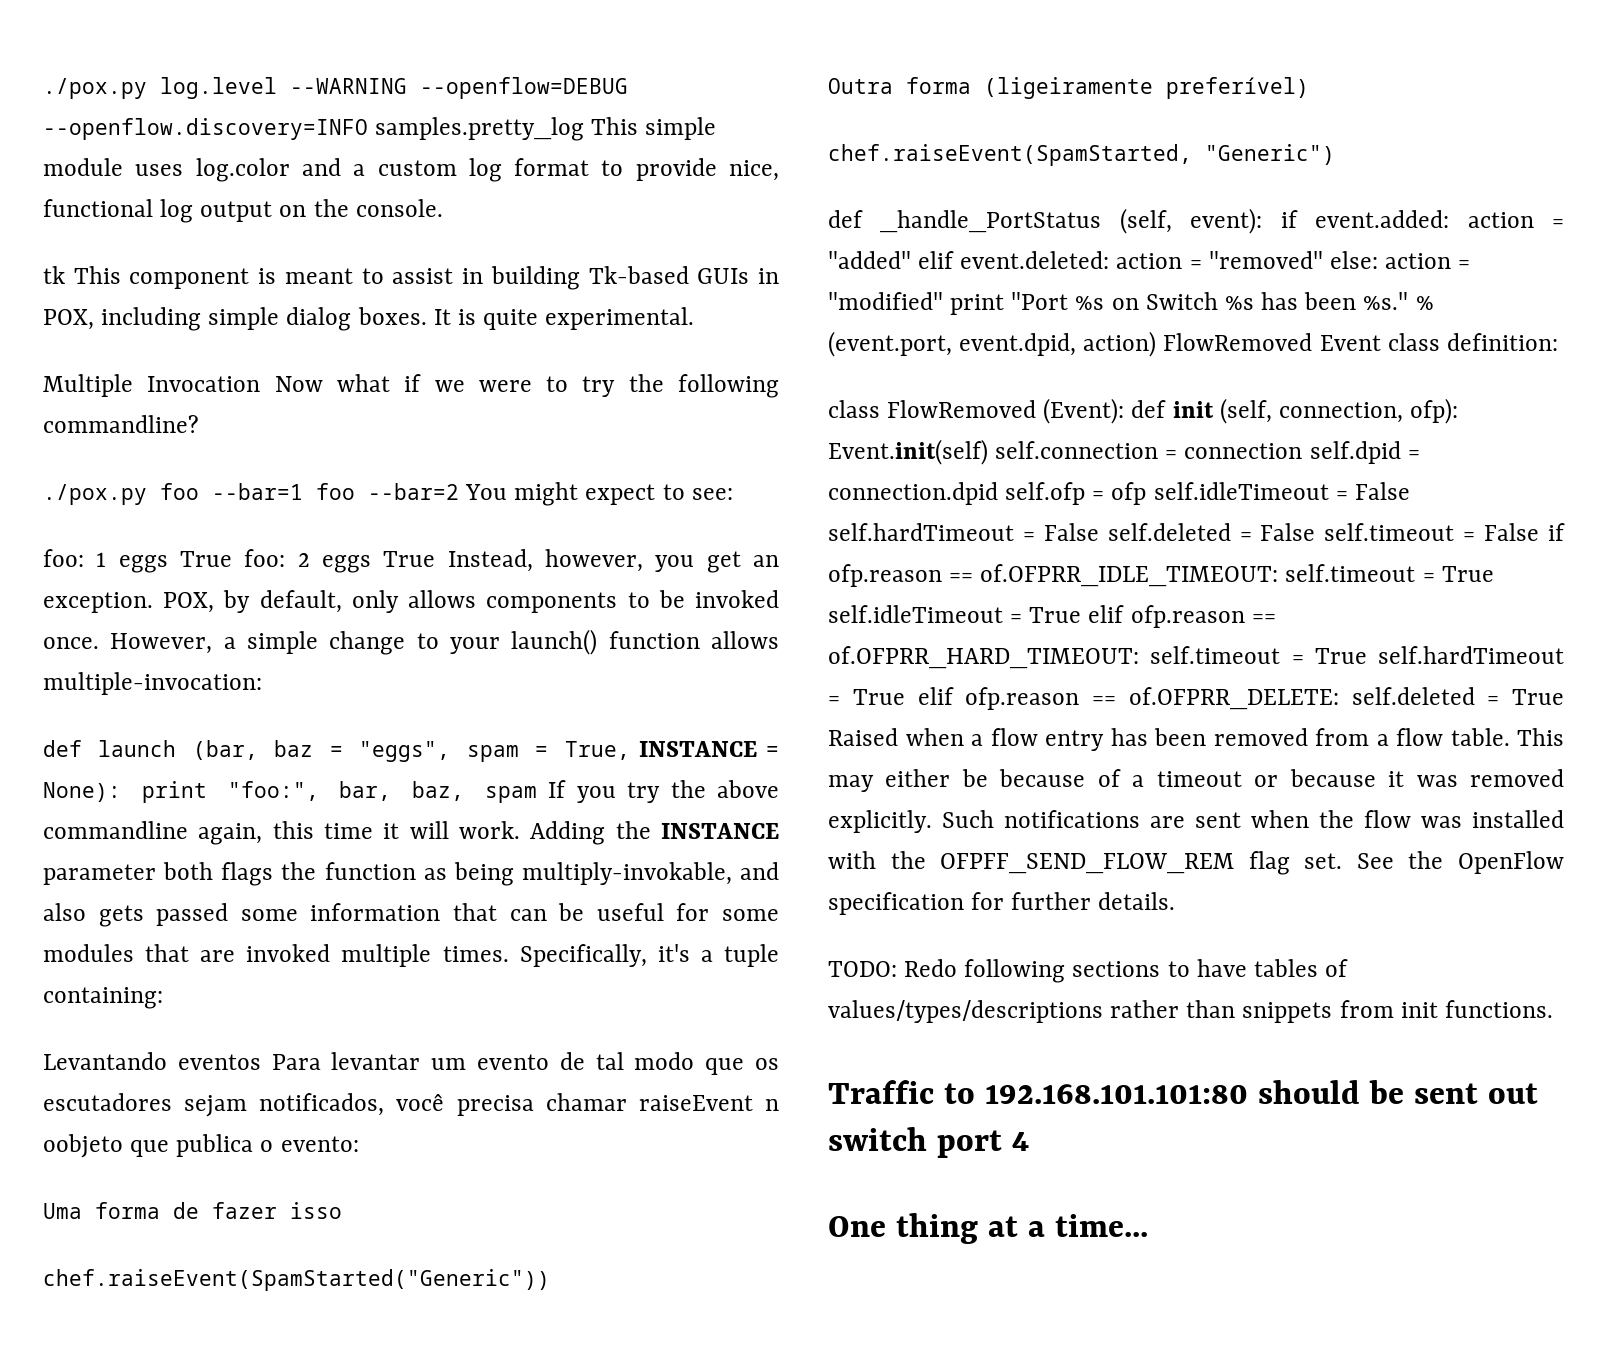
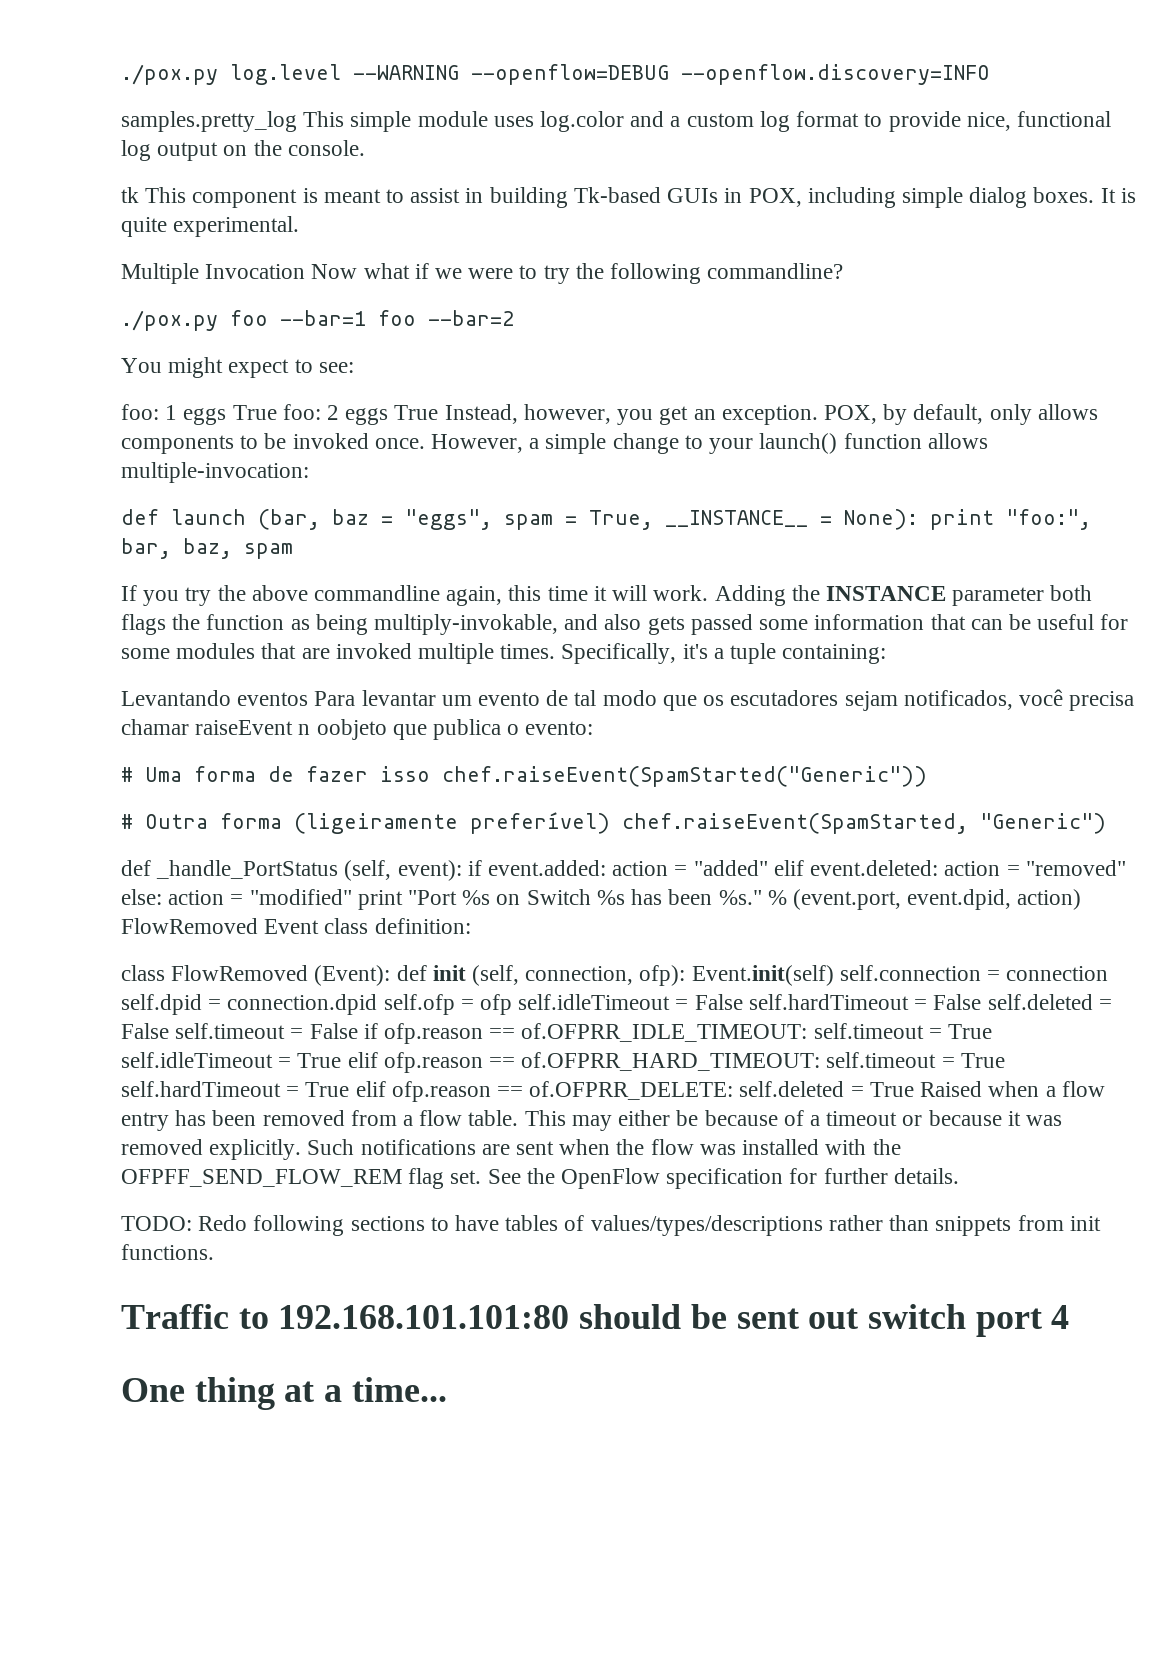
(368, 129) none -> (990, 74) //
(459, 491) none -> (514, 318) //
[638,741,757,757] INSTANCE -> [665,510,808,527] __INSTANCE__
(537, 794) none -> (293, 551) //
(359, 1144) none -> [121,767,133,782] #
(342, 1210) // -> (430, 774) none
(550, 1280) none -> [121,814,133,829] #
(1309, 88) // -> (610, 823) none

